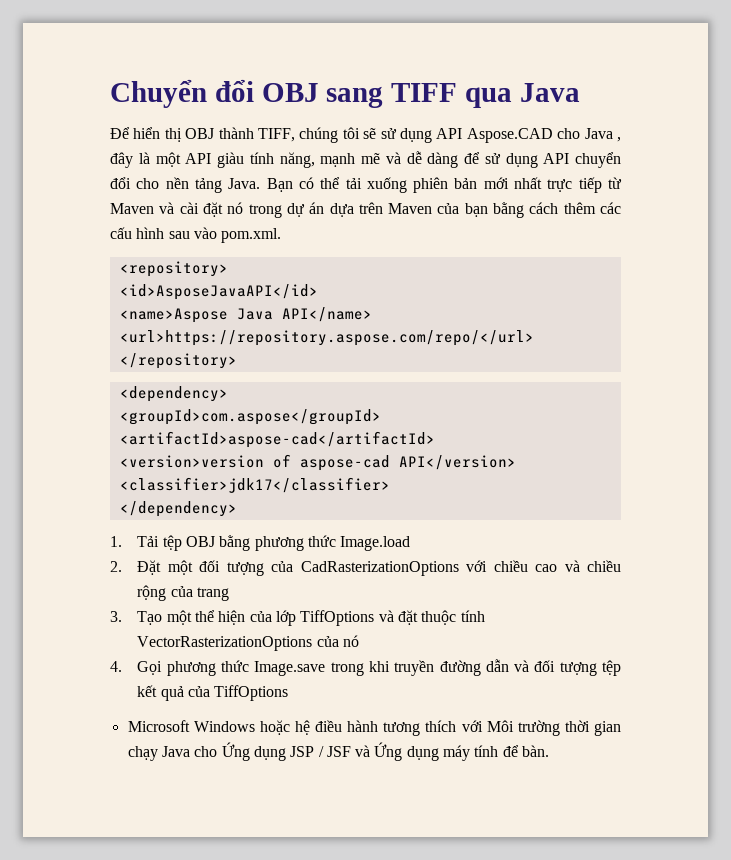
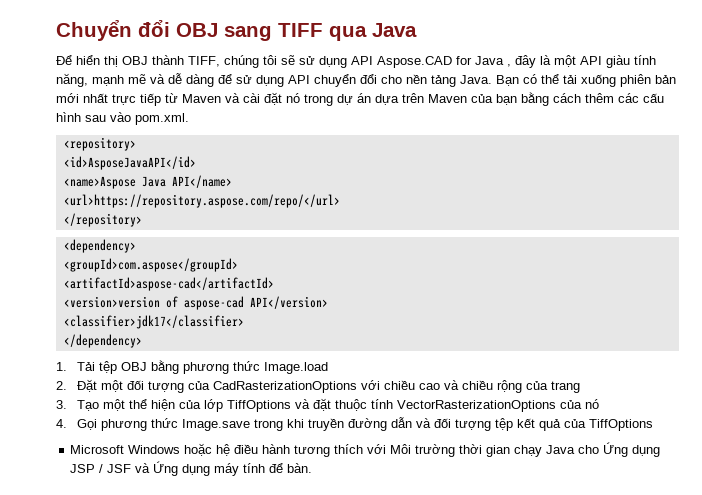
[557,128,581,139] cho -> [456,56,472,65] for

